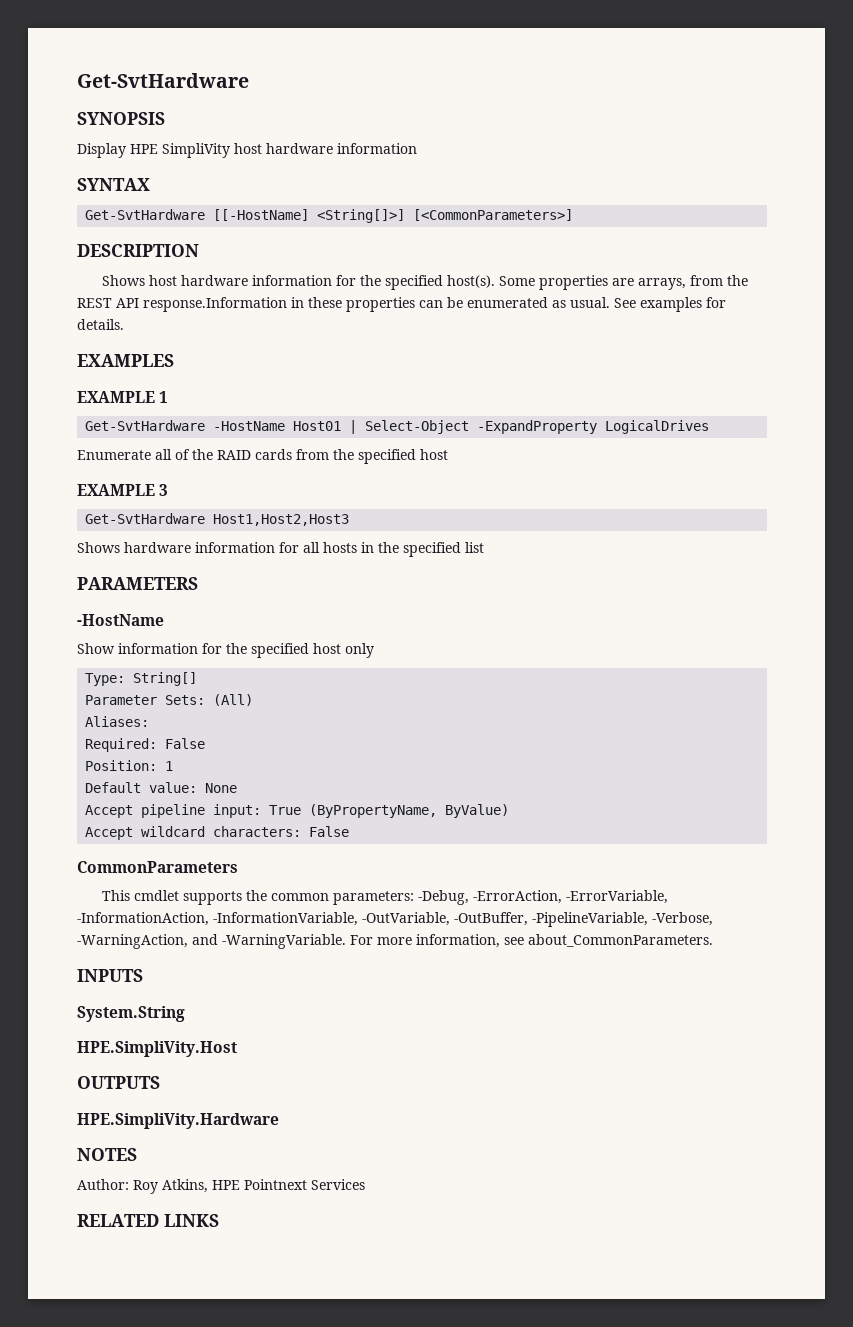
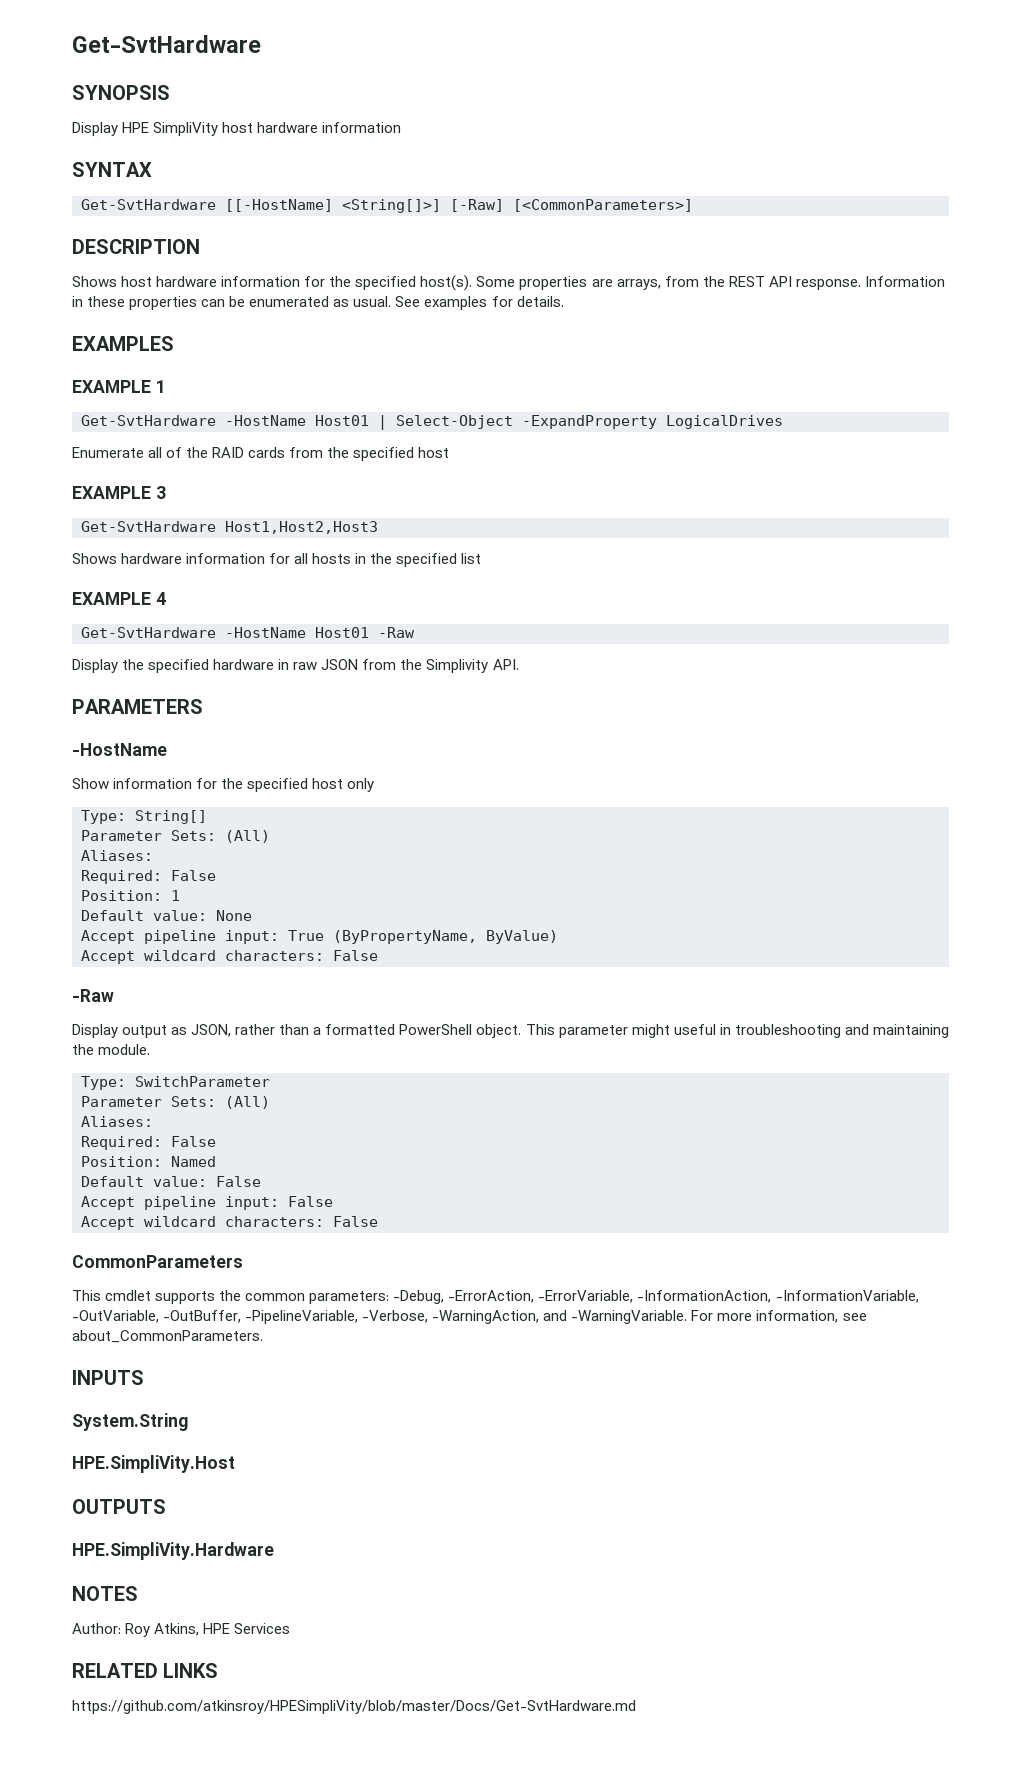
(406, 216) none -> [450,199,504,212] [-Raw]
[143,297,287,312] response.Information -> [795,276,945,290] response. Information
(484, 547) none -> [72,592,166,605] [81,627,415,638] [72,659,519,673] // EXAMPLE 4 // Get-SvtHardware -HostName Host01 -Raw // Display the specified hardware in raw JSON from the Simplivity API.
(350, 831) none -> [72,989,114,1002] [72,1024,949,1038] [72,1044,151,1055] [81,1076,270,1090] [81,1096,270,1109] [81,1116,153,1127] [81,1136,216,1150] [81,1156,216,1167] [81,1176,261,1187] [81,1196,333,1210] [81,1216,378,1230] // -Raw // Display output as JSON, rather than a formatted PowerShell object. This parameter might useful in troubleshooting and maintaining the module. // Type: SwitchParameter // Parameter Sets: (All) // Aliases: // Required: False // Position: Named // Default value: False // Accept pipeline input: False // Accept wildcard characters: False
[244,1179,307,1190] Pointnext -> (231, 1628) none
(219, 1220) none -> [72,1700,636,1714] // https://github.com/atkinsroy/HPESimpliVity/blob/master/Docs/Get-SvtHardware.md

